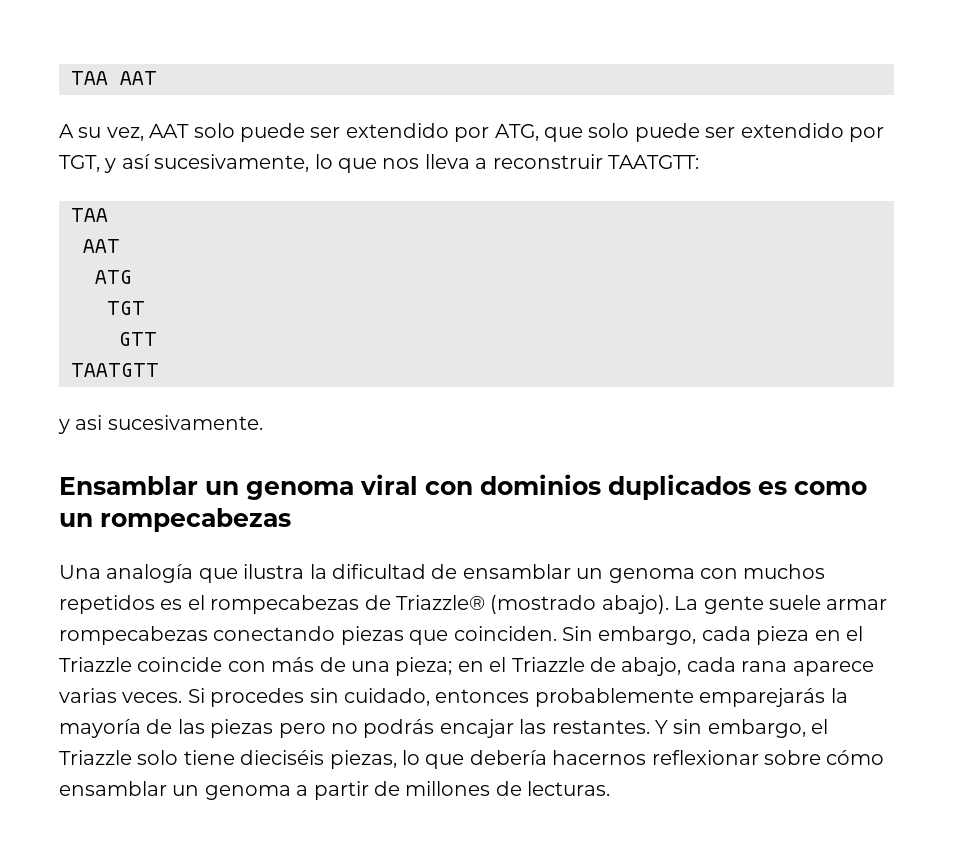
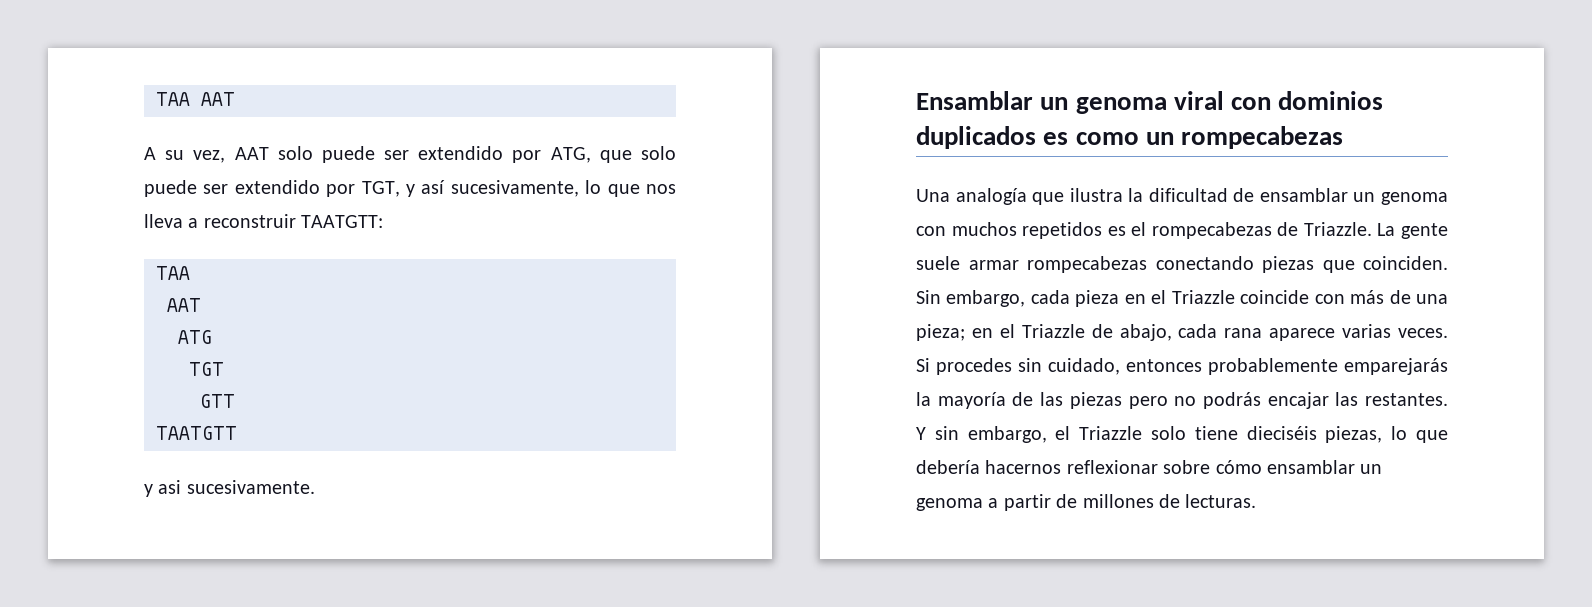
[396,595,669,614] Triazzle® (mostrado abajo). -> [1303,222,1372,236] Triazzle.

